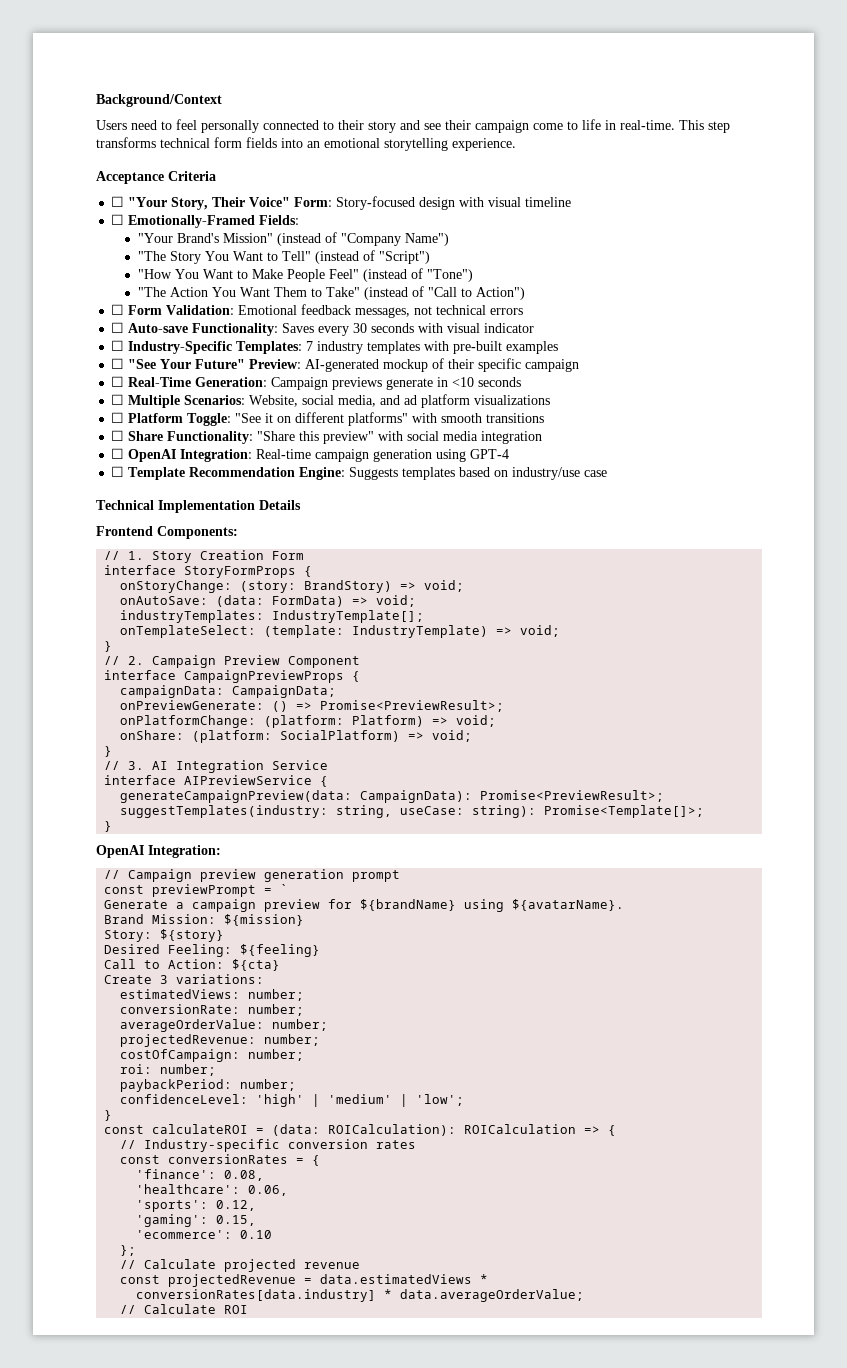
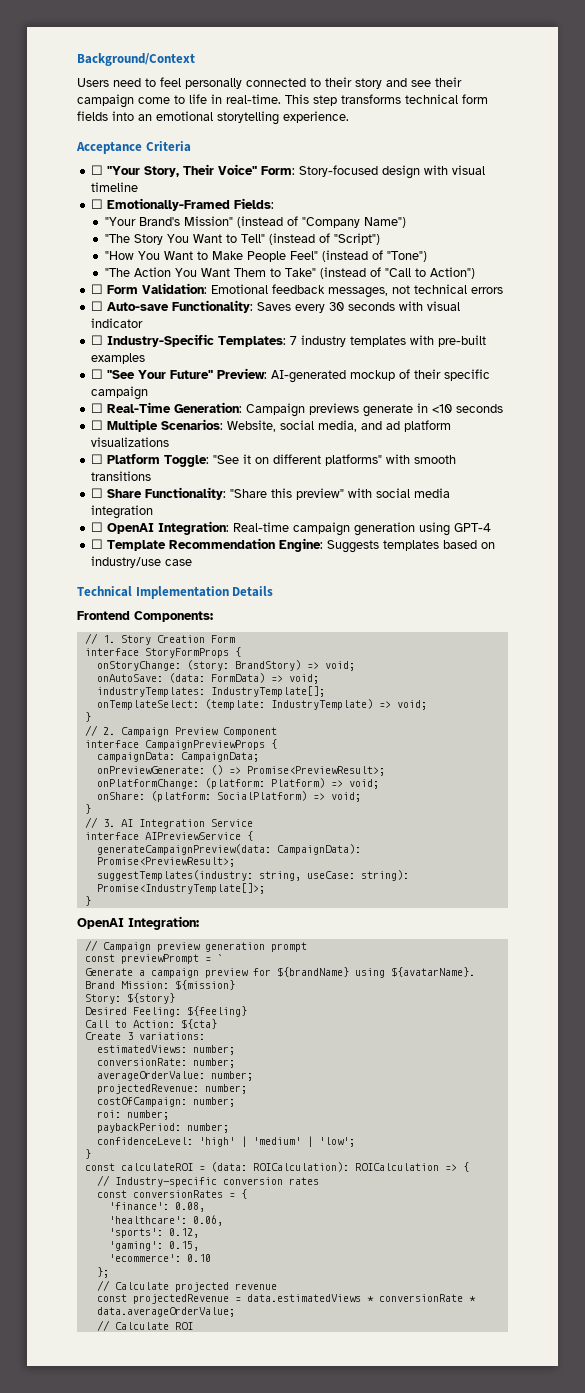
[544,805,705,818] Promise<Template[]>; -> [96,883,265,894] Promise<IndustryTemplate[]>;
[136,1289,377,1302] // conversionRates[data.industry] -> [378,1294,463,1302] conversionRate

